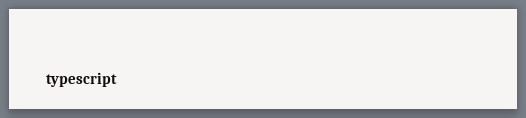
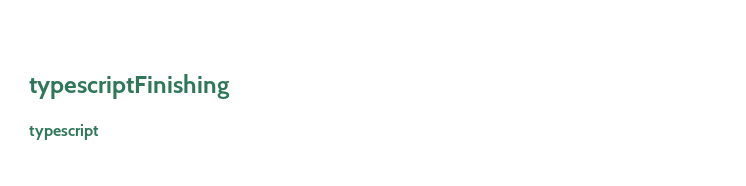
(46, 79) none -> [29,74,230,99] typescriptFinishing //

